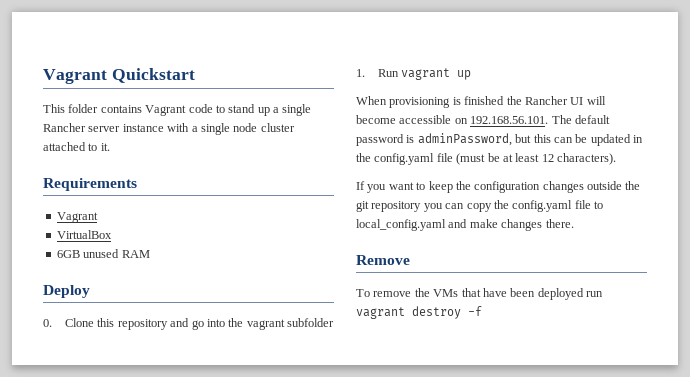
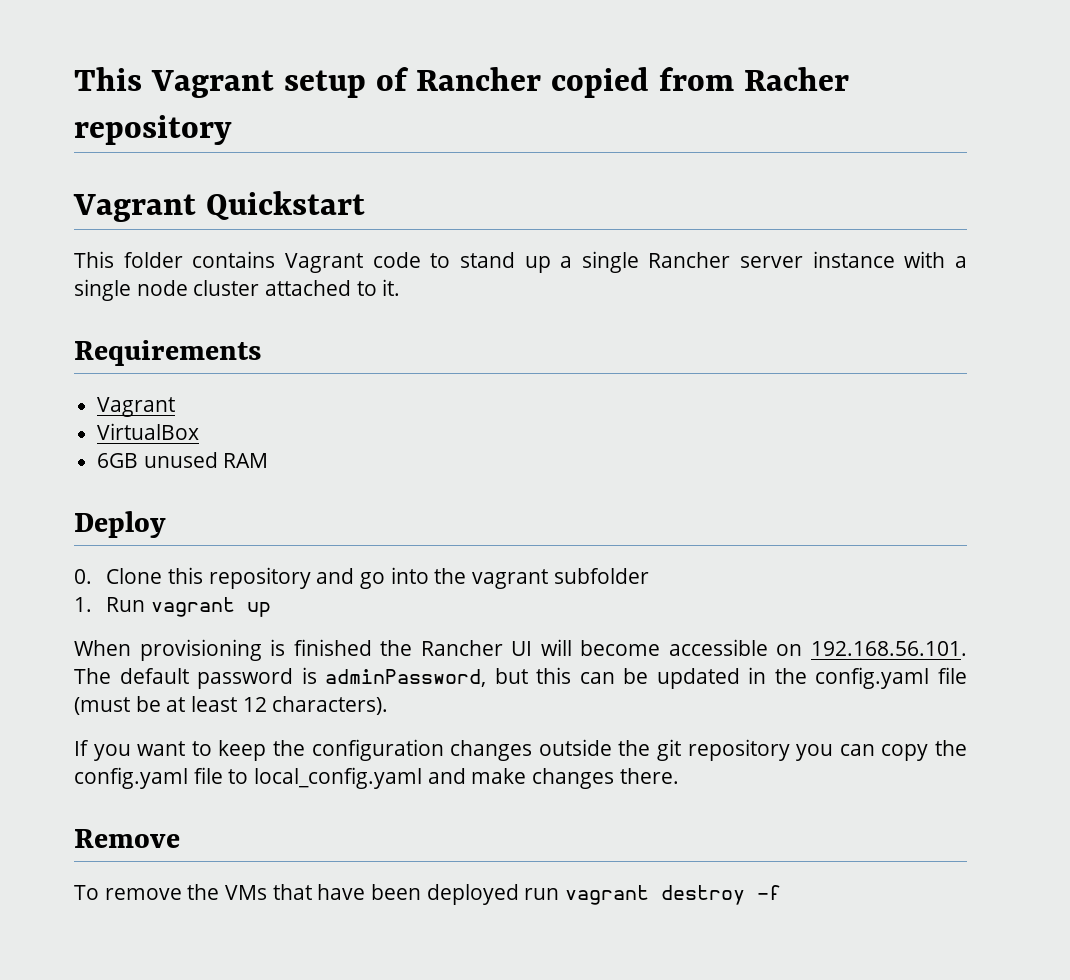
(43, 76) none -> [74,67,849,98] [74,115,232,145] This Vagrant setup of Rancher copied from Racher repository //

